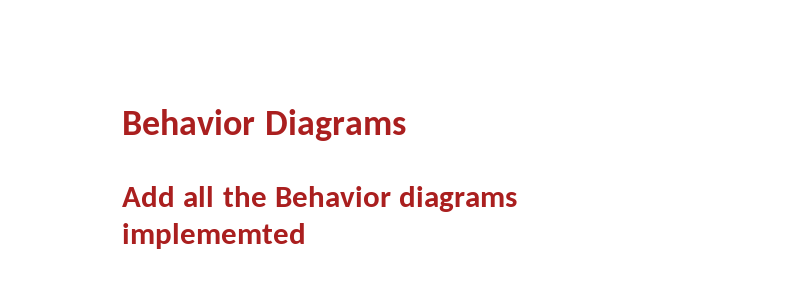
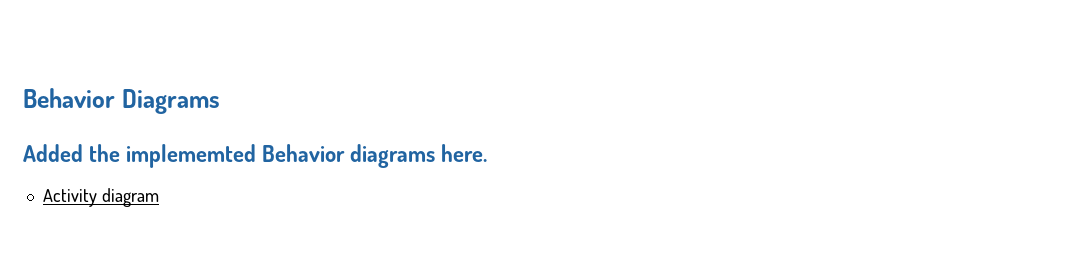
[122,186,518,212] [122,223,306,249] Add all the Behavior diagrams implememted -> [23,144,488,168] [42,188,159,207] Added the implememted Behavior diagrams here. // Activity diagram

